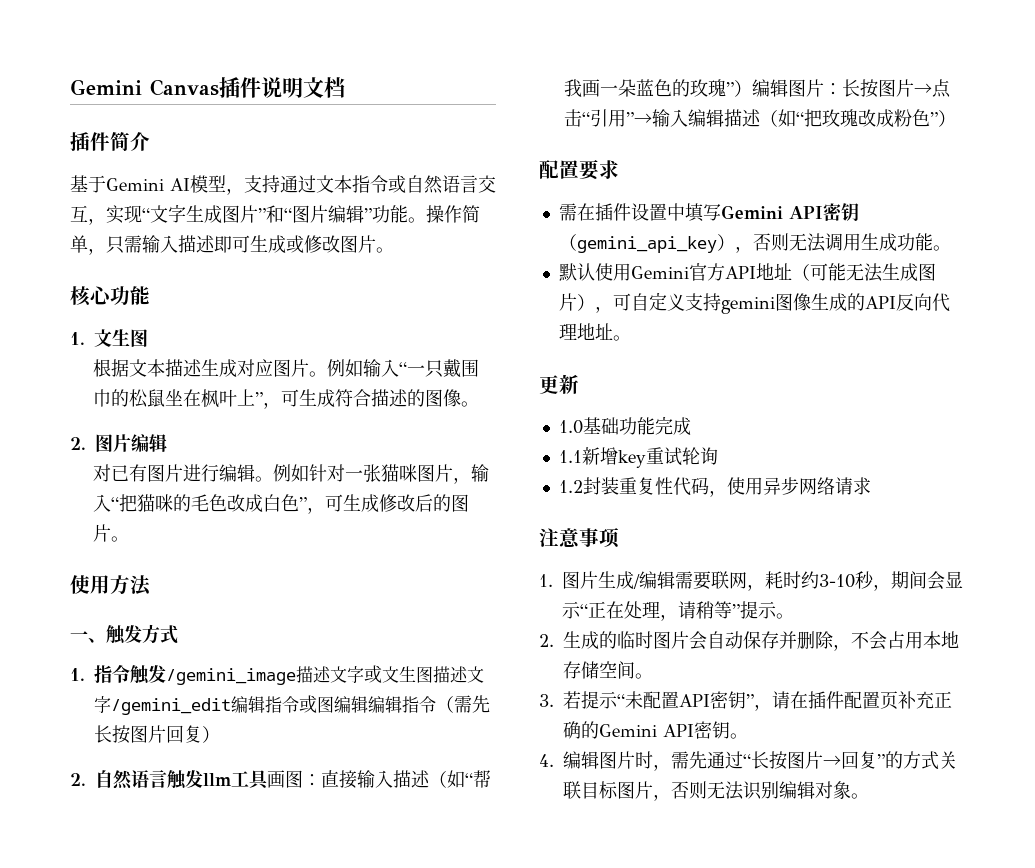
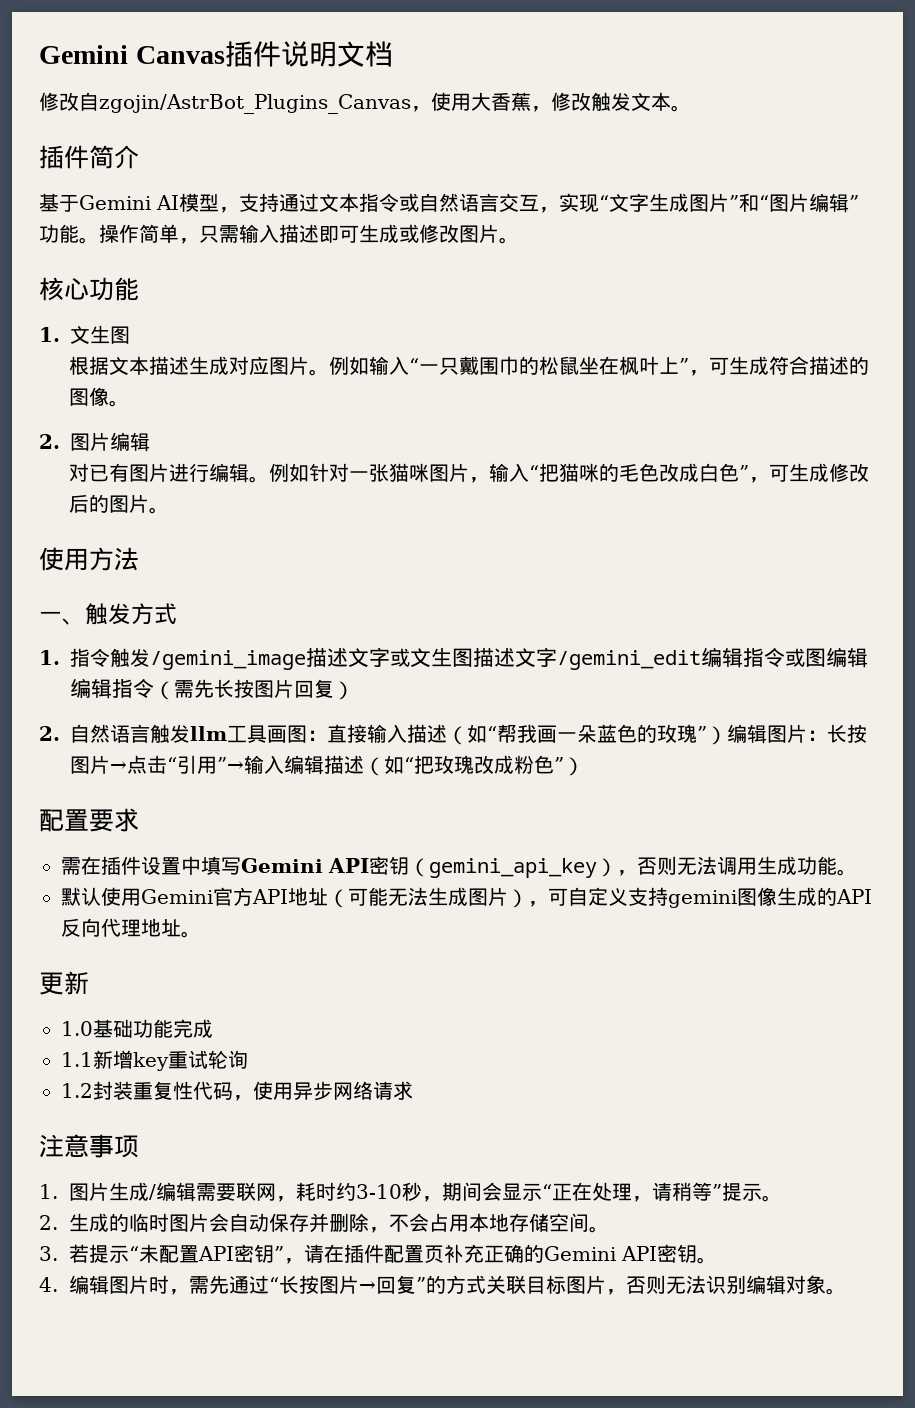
(345, 87) none -> [39,92,691,114] // 修改自zgojin/AstrBot_Plugins_Canvas，使用大香蕉，修改触发文本。

